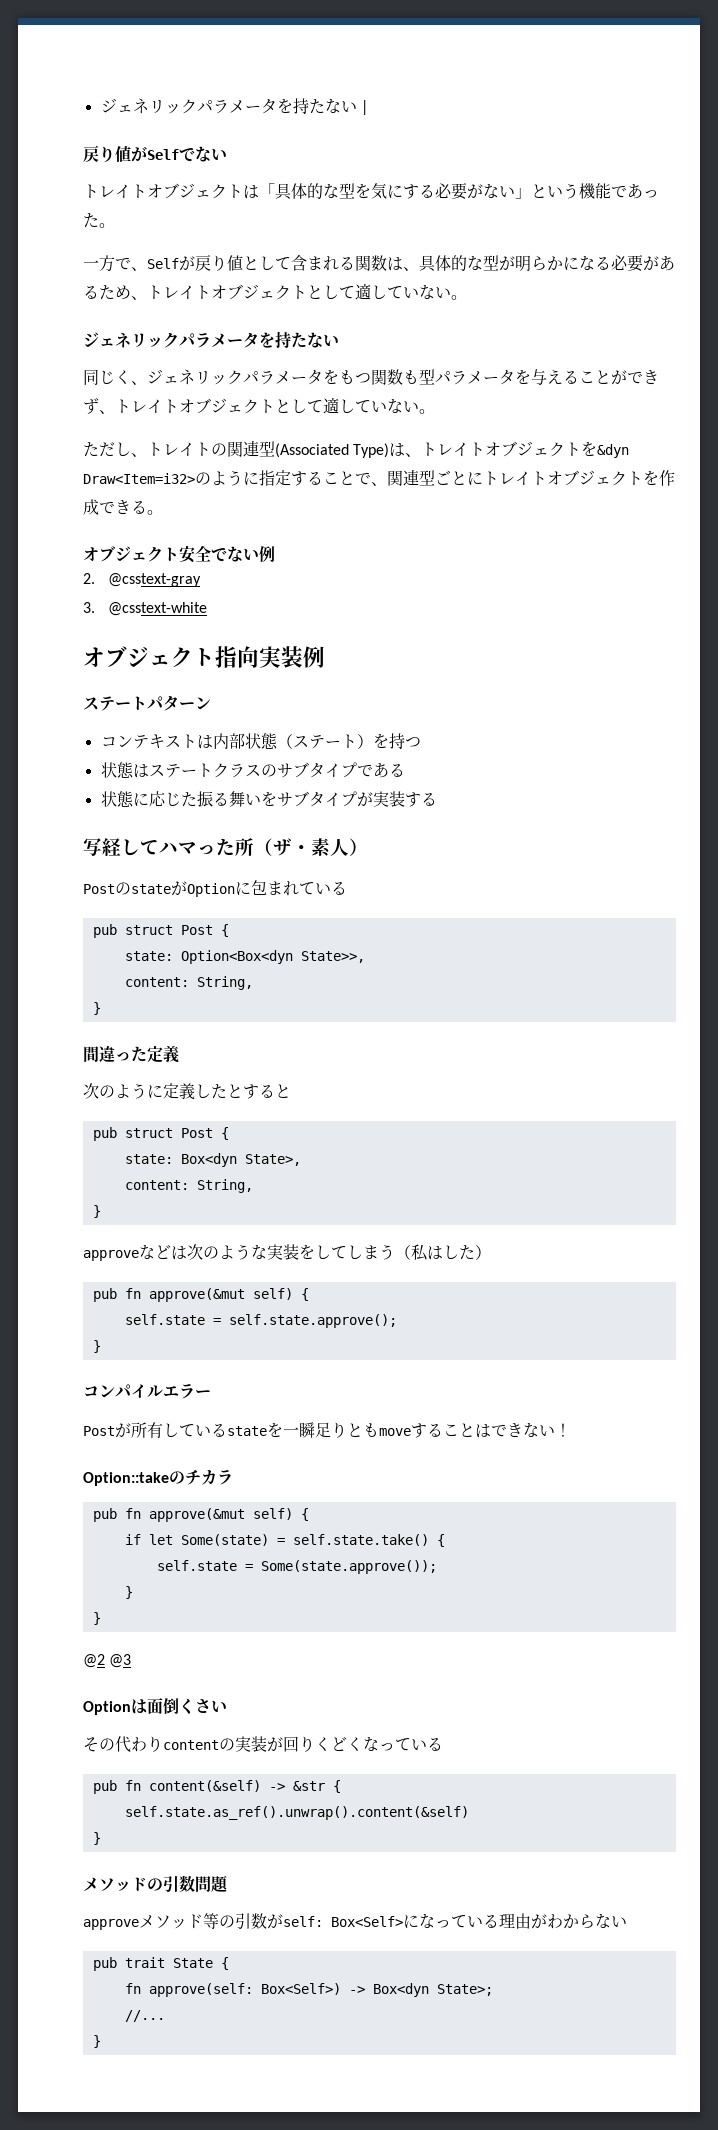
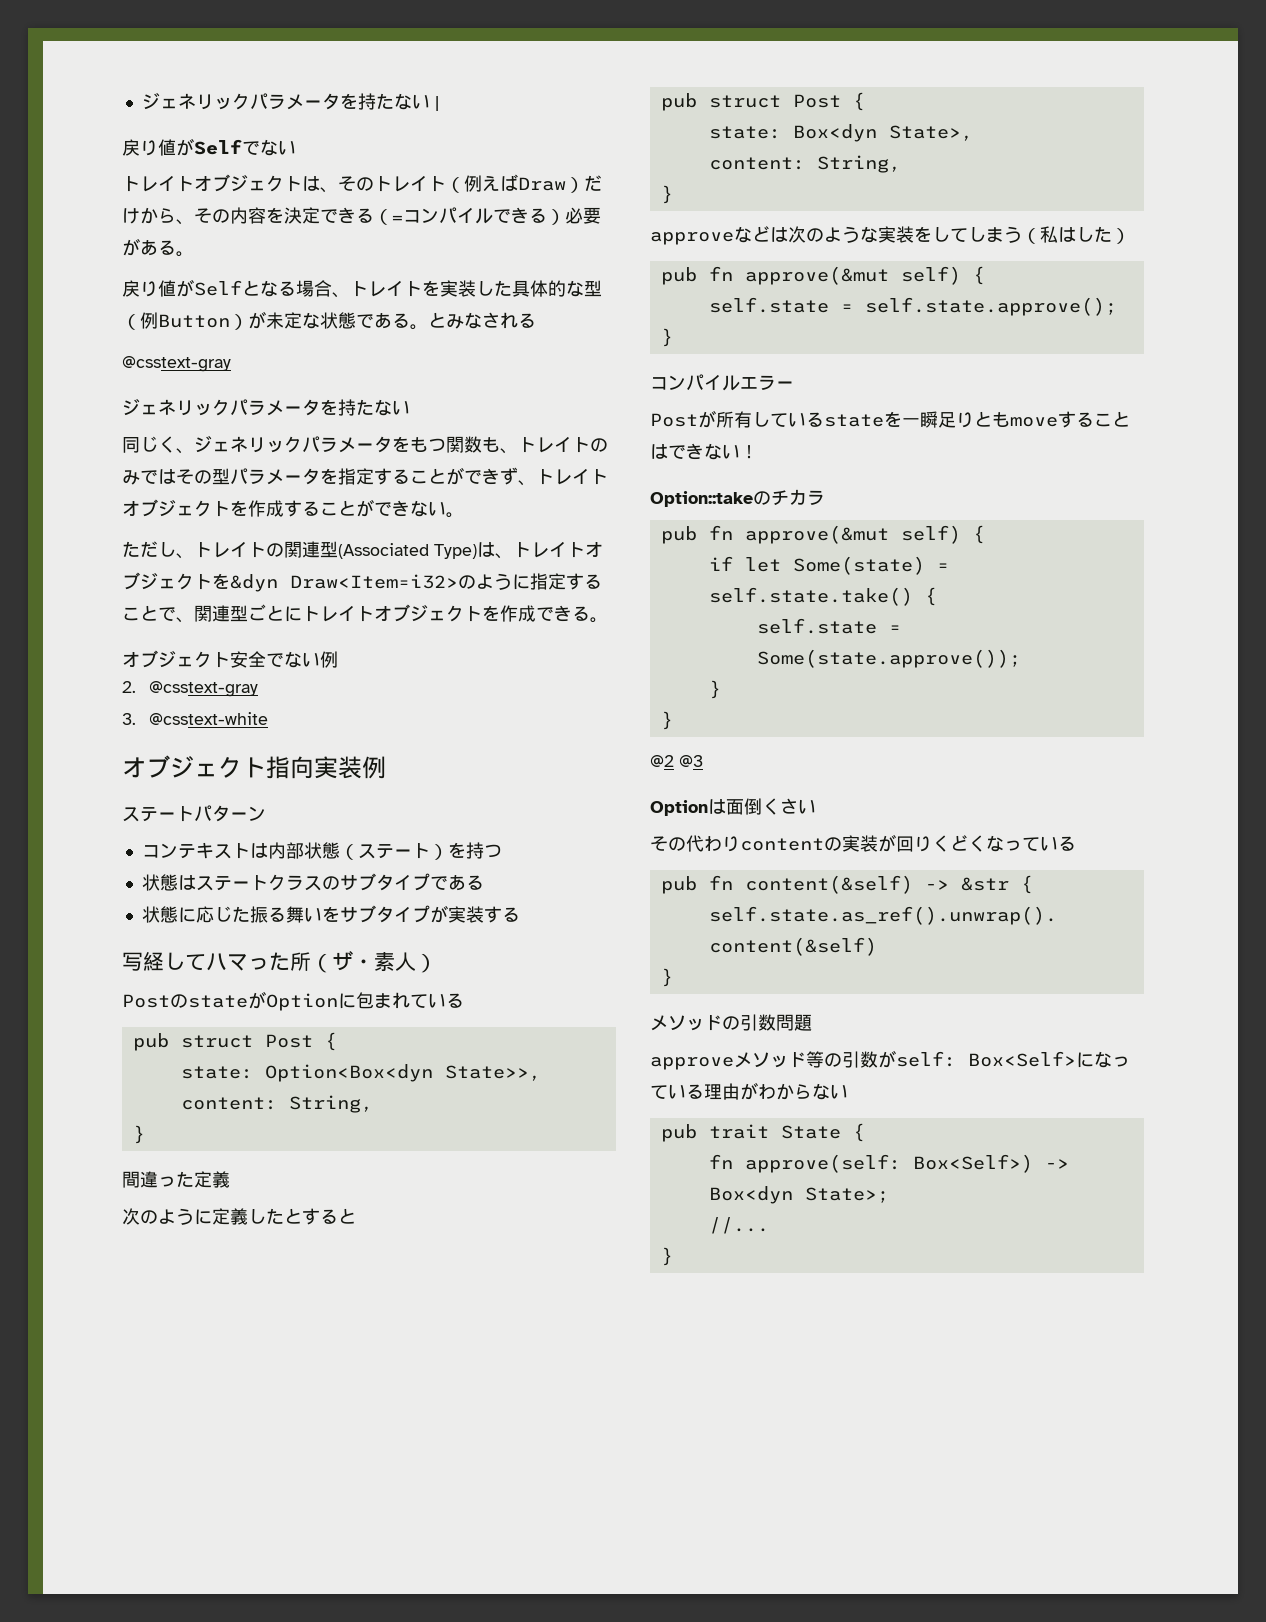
[259,183,659,200] [83,213,115,228] [83,255,675,272] [83,283,467,300] 「具体的な型を気にする必要がない」という機能であった。 // 一方で、Selfが戻り値として含まれる関数は、具体的な型が明らかになる必要があるため、トレイトオブジェクトとして適していない。 -> [320,174,602,193] [122,207,601,225] [122,238,194,257] [122,279,602,298] [122,311,536,330] [122,356,231,372] 、そのトレイト（例えばDraw）だけから、その内容を決定できる（=コンパイルできる）必要がある。 // 戻り値がSelfとなる場合、トレイトを実装した具体的な型（例Button）が未定な状態である。とみなされる // @csstext-gray
(419, 377) none -> [500,436,608,454] [122,469,212,485] 、トレイトのみではその
[531,369,563,385] 与え -> [338,468,392,485] 指定す
[275,397,387,414] として適してい -> [230,499,410,517] を作成することができ

